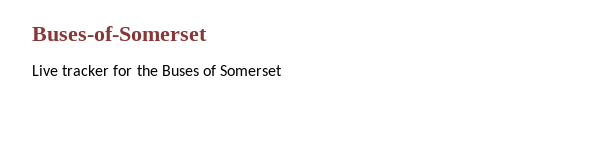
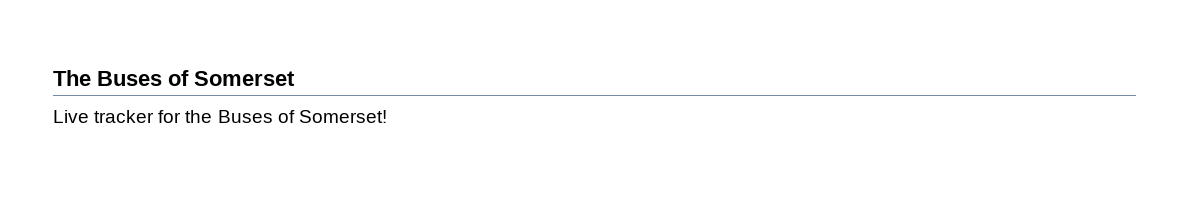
[32,26,207,41] Buses-of-Somerset -> [53,70,295,86] The Buses of Somerset
[220,65,283,76] Somerset -> [298,110,387,123] Somerset!

